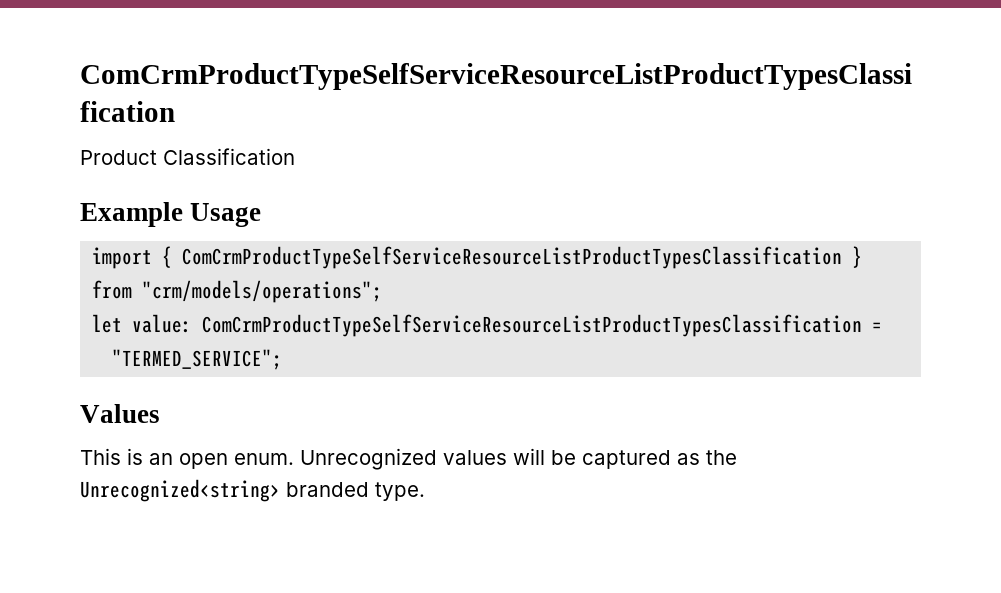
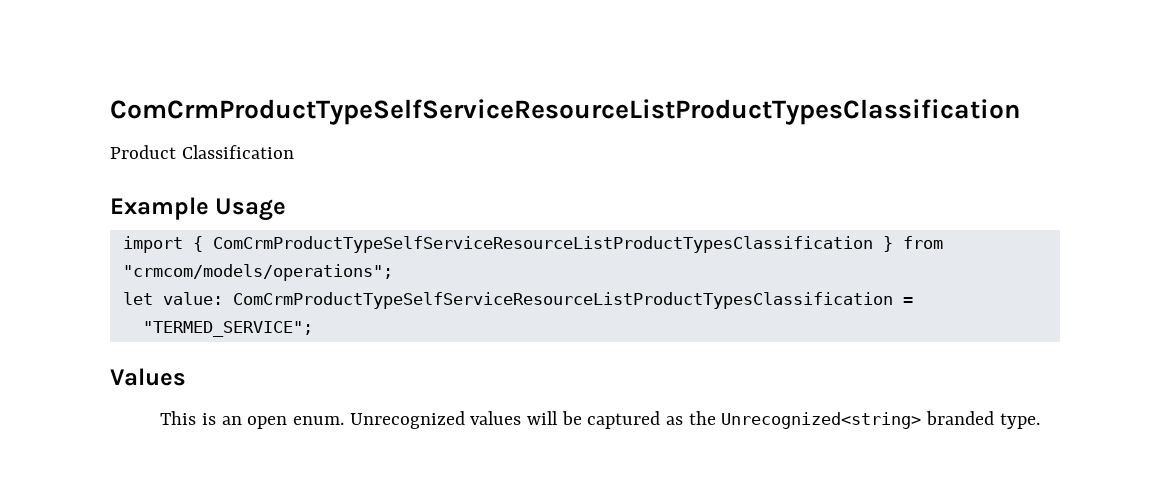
[142,280,383,303] "crm/models/operations"; -> [122,264,393,281] "crmcom/models/operations";

